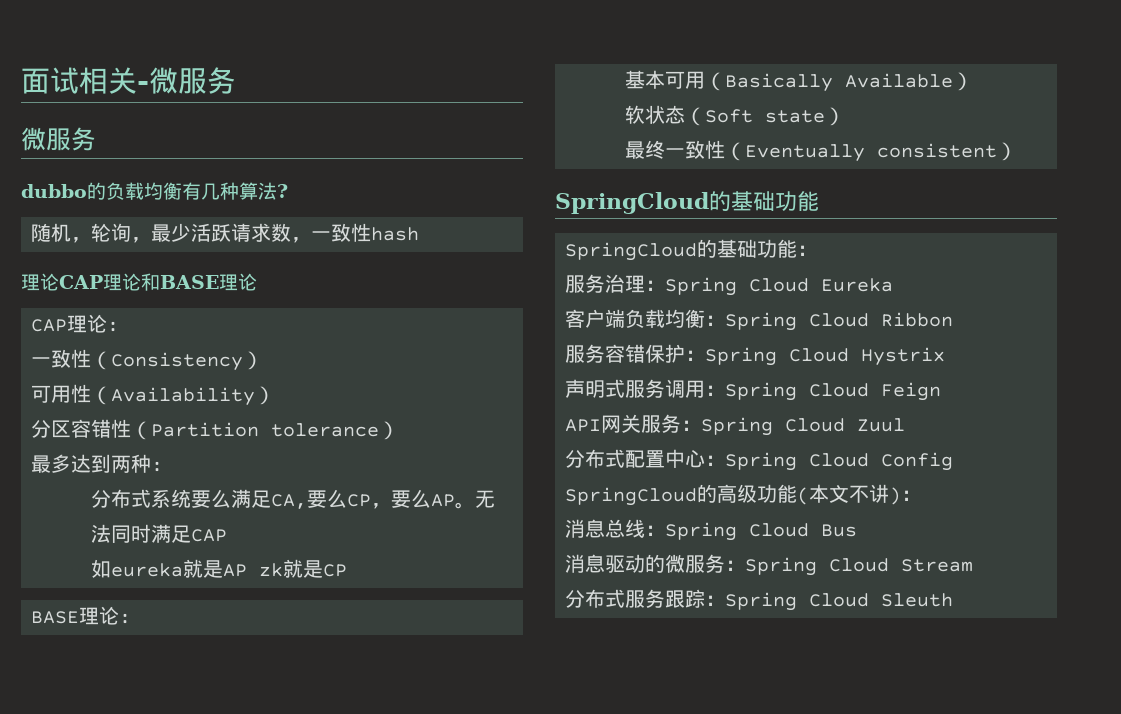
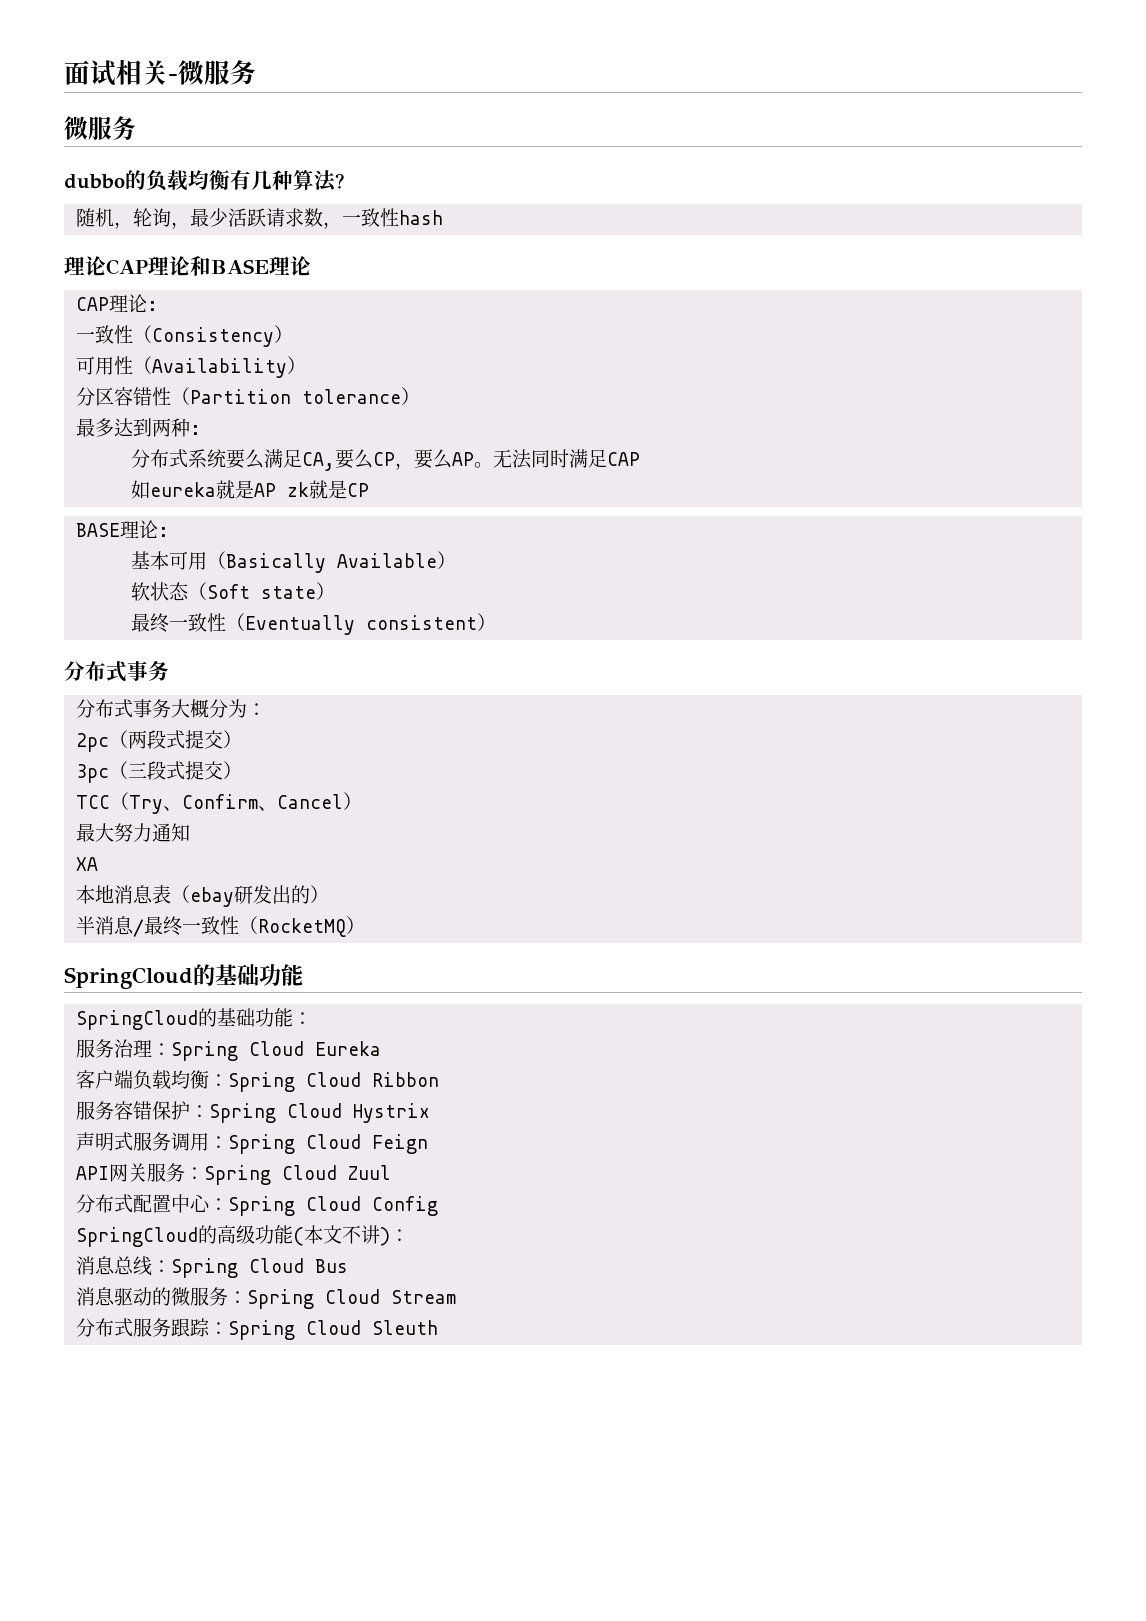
(1017, 151) none -> [64,661,169,682] [76,699,266,718] [76,730,242,752] [76,761,242,783] [76,792,362,814] [76,823,190,842] [76,857,98,871] [76,885,329,907] [76,916,365,937] // 分布式事务 // 分布式事务大概分为： // 2pc（两段式提交） // 3pc（三段式提交） // TCC（Try、Confirm、Cancel） // 最大努力通知 // XA // 本地消息表（ebay研发出的） // 半消息/最终一致性（RocketMQ）

